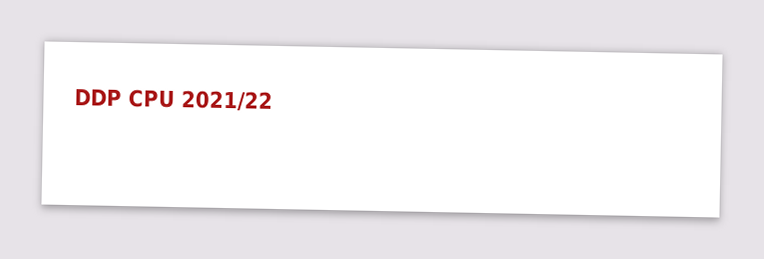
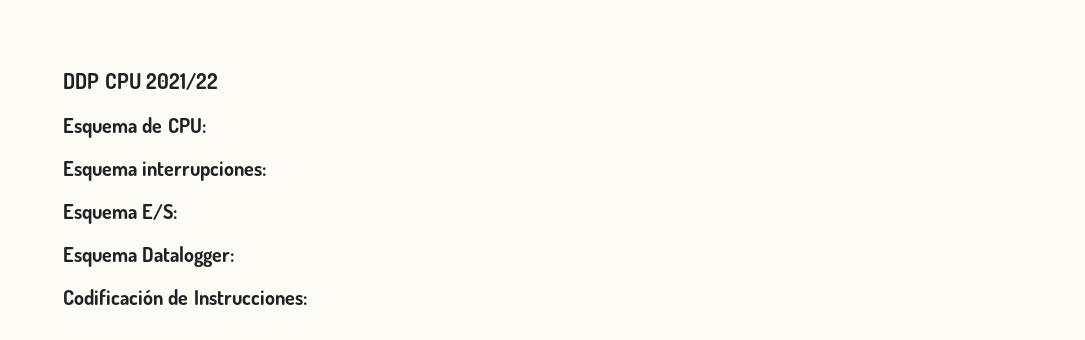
(273, 101) none -> [63,117,206,138] [63,161,267,181] [63,204,178,224] [63,246,235,267] [63,289,307,305] // Esquema de CPU: // Esquema interrupciones: // Esquema E/S: // Esquema Datalogger: // Codificación de Instrucciones:

